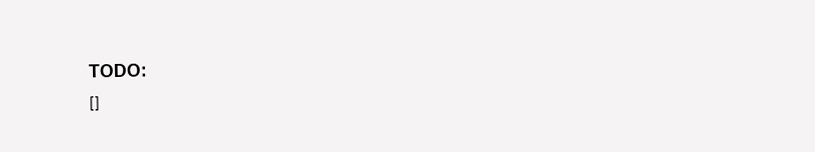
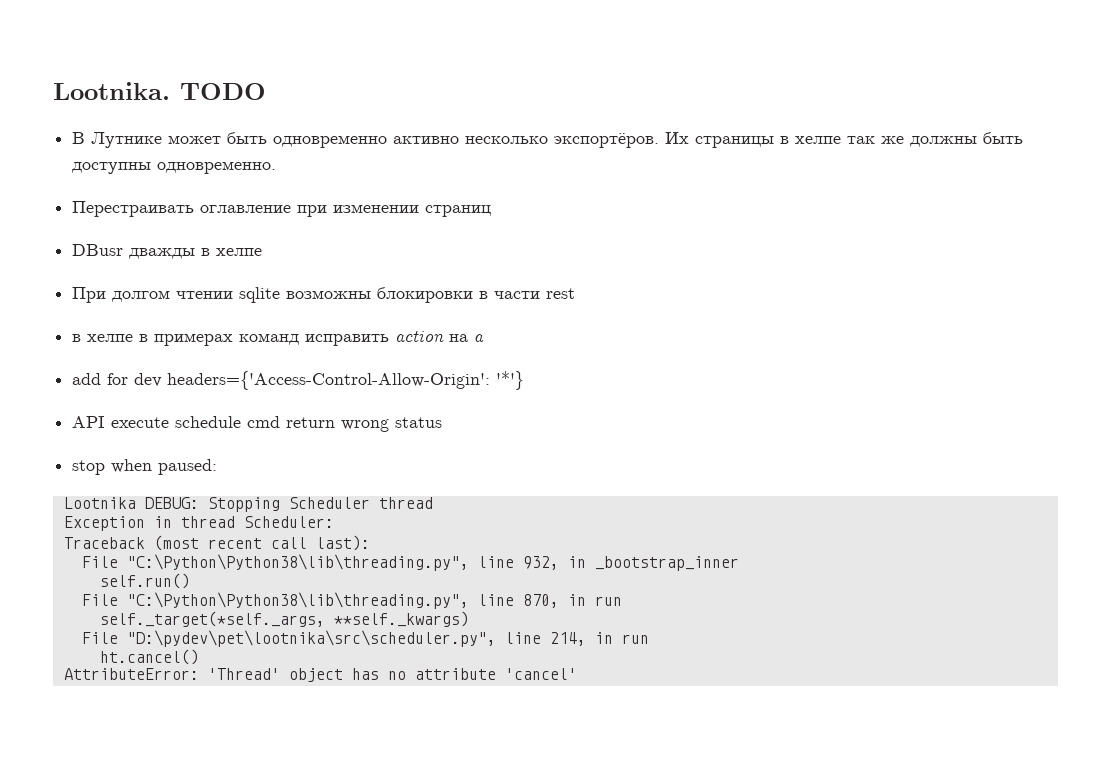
[88,63,147,78] [89,96,100,112] TODO: // [] -> [53,82,266,100] [72,132,1024,148] [72,161,277,174] [72,201,492,217] [72,244,263,259] [72,287,576,303] [72,331,485,346] [72,371,525,390] [72,416,443,432] [72,459,218,475] [63,497,433,512] [63,516,334,531] [63,535,370,551] [81,554,739,571] [99,573,190,589] [81,592,622,609] [99,611,469,627] [81,630,649,647] [99,649,199,665] [63,668,577,682] Lootnika. TODO // В Лутнике может быть одновременно активно несколько экспортёров. Их страницы в хелпе так же должны быть доступны одновременно. // Перестраивать оглавление при изменении страниц // DBusr дважды в хелпе // При долгом чтении sqlite возможны блокировки в части rest // в хелпе в примерах команд исправить action на а // add for dev headers={'Access-Control-Allow-Origin': '*'} // API execute schedule cmd return wrong status // stop when paused: // Lootnika DEBUG: Stopping Scheduler thread // Exception in thread Scheduler: // Traceback (most recent call last): // File "C:\Python\Python38\lib\threading.py", line 932, in _bootstrap_inner // self.run() // File "C:\Python\Python38\lib\threading.py", line 870, in run // self._target(*self._args, **self._kwargs) // File "D:\pydev\pet\lootnika\src\scheduler.py", line 214, in run // ht.cancel() // AttributeError: 'Thread' object has no attribute 'cancel'

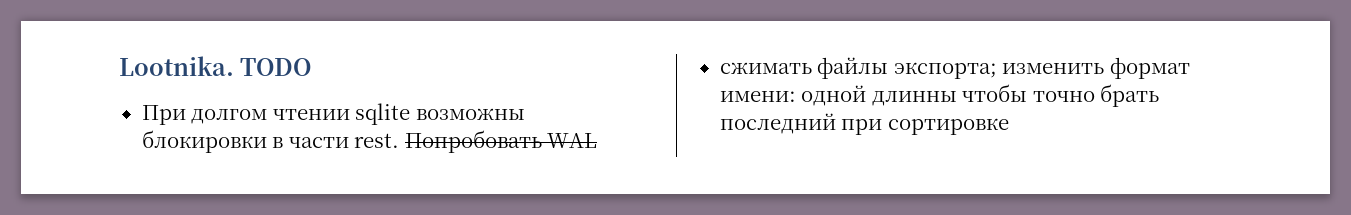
[72,132,1024,148] [72,161,277,174] [72,201,492,217] [72,244,263,259] // В Лутнике может быть одновременно активно несколько экспортёров. Их страницы в хелпе так же должны быть доступны одновременно. // Перестраивать оглавление при изменении страниц // DBusr дважды в хелпе -> (312, 67) none
[546,288,576,299] [72,331,485,346] [72,371,525,390] [72,416,443,432] [72,459,218,475] [63,497,433,512] [63,516,334,531] [63,535,370,551] [81,554,739,571] [99,573,190,589] [81,592,622,609] [99,611,469,627] [81,630,649,647] [99,649,199,665] [63,668,577,682] rest // в хелпе в примерах команд исправить action на а // add for dev headers={'Access-Control-Allow-Origin': '*'} // API execute schedule cmd return wrong status // stop when paused: // Lootnika DEBUG: Stopping Scheduler thread // Exception in thread Scheduler: // Traceback (most recent call last): // File "C:\Python\Python38\lib\threading.py", line 932, in _bootstrap_inner // self.run() // File "C:\Python\Python38\lib\threading.py", line 870, in run // self._target(*self._args, **self._kwargs) // File "D:\pydev\pet\lootnika\src\scheduler.py", line 214, in run // ht.cancel() // AttributeError: 'Thread' object has no attribute 'cancel' -> [354,130,598,153] [719,57,1190,79] [719,84,1160,107] [719,113,1009,135] rest. Попробовать WAL // сжимать файлы экспорта; изменить формат имени: одной длинны чтобы точно брать последний при сортировке

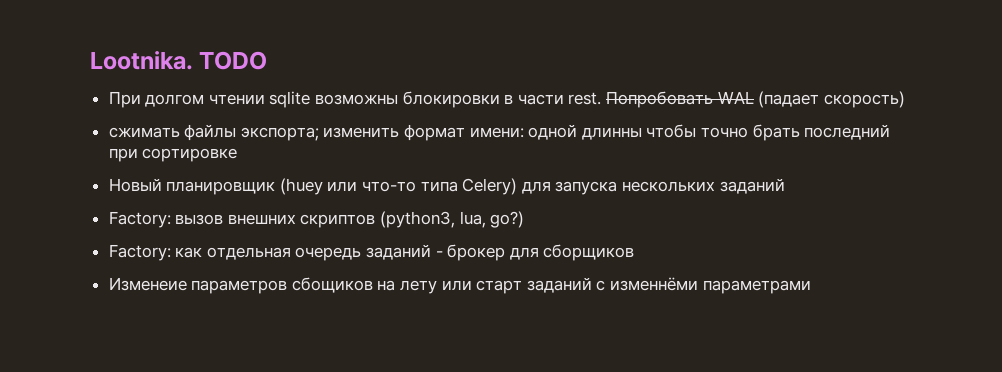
(598, 140) none -> [758,91,905,108] (падает скорость)
(1009, 126) none -> [108,178,785,195] [108,211,525,228] [108,244,635,261] [108,277,811,294] // Новый планировщик (huey или что-то типа Celery) для запуска нескольких заданий // Factory: вызов внешних скриптов (python3, lua, go?) // Factory: как отдельная очередь заданий - брокер для сборщиков // Изменеие параметров сбощиков на лету или старт заданий с изменнёми параметрами

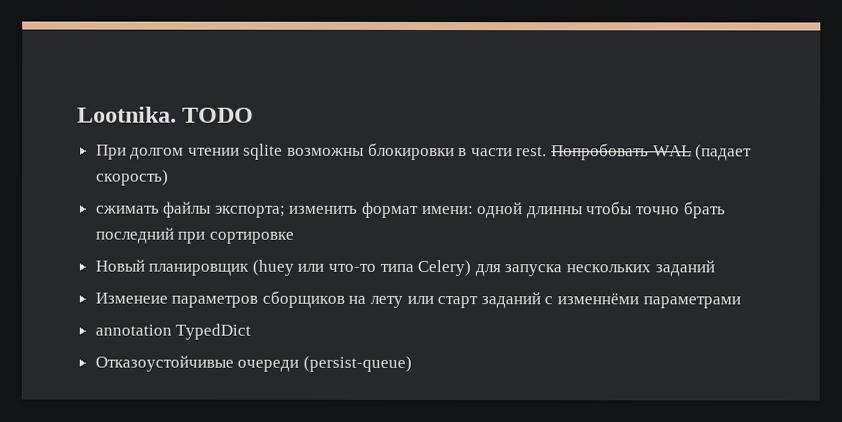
[108,211,525,228] [108,244,635,261] // Factory: вызов внешних скриптов (python3, lua, go?) // Factory: как отдельная очередь заданий - брокер для сборщиков -> (715, 268) none
[291,277,373,293] сбощиков -> [261,290,345,308] сборщиков
(811, 287) none -> [94,323,252,340] [94,355,412,372] // annotation TypedDict // Отказоустойчивые очереди (persist-queue)

